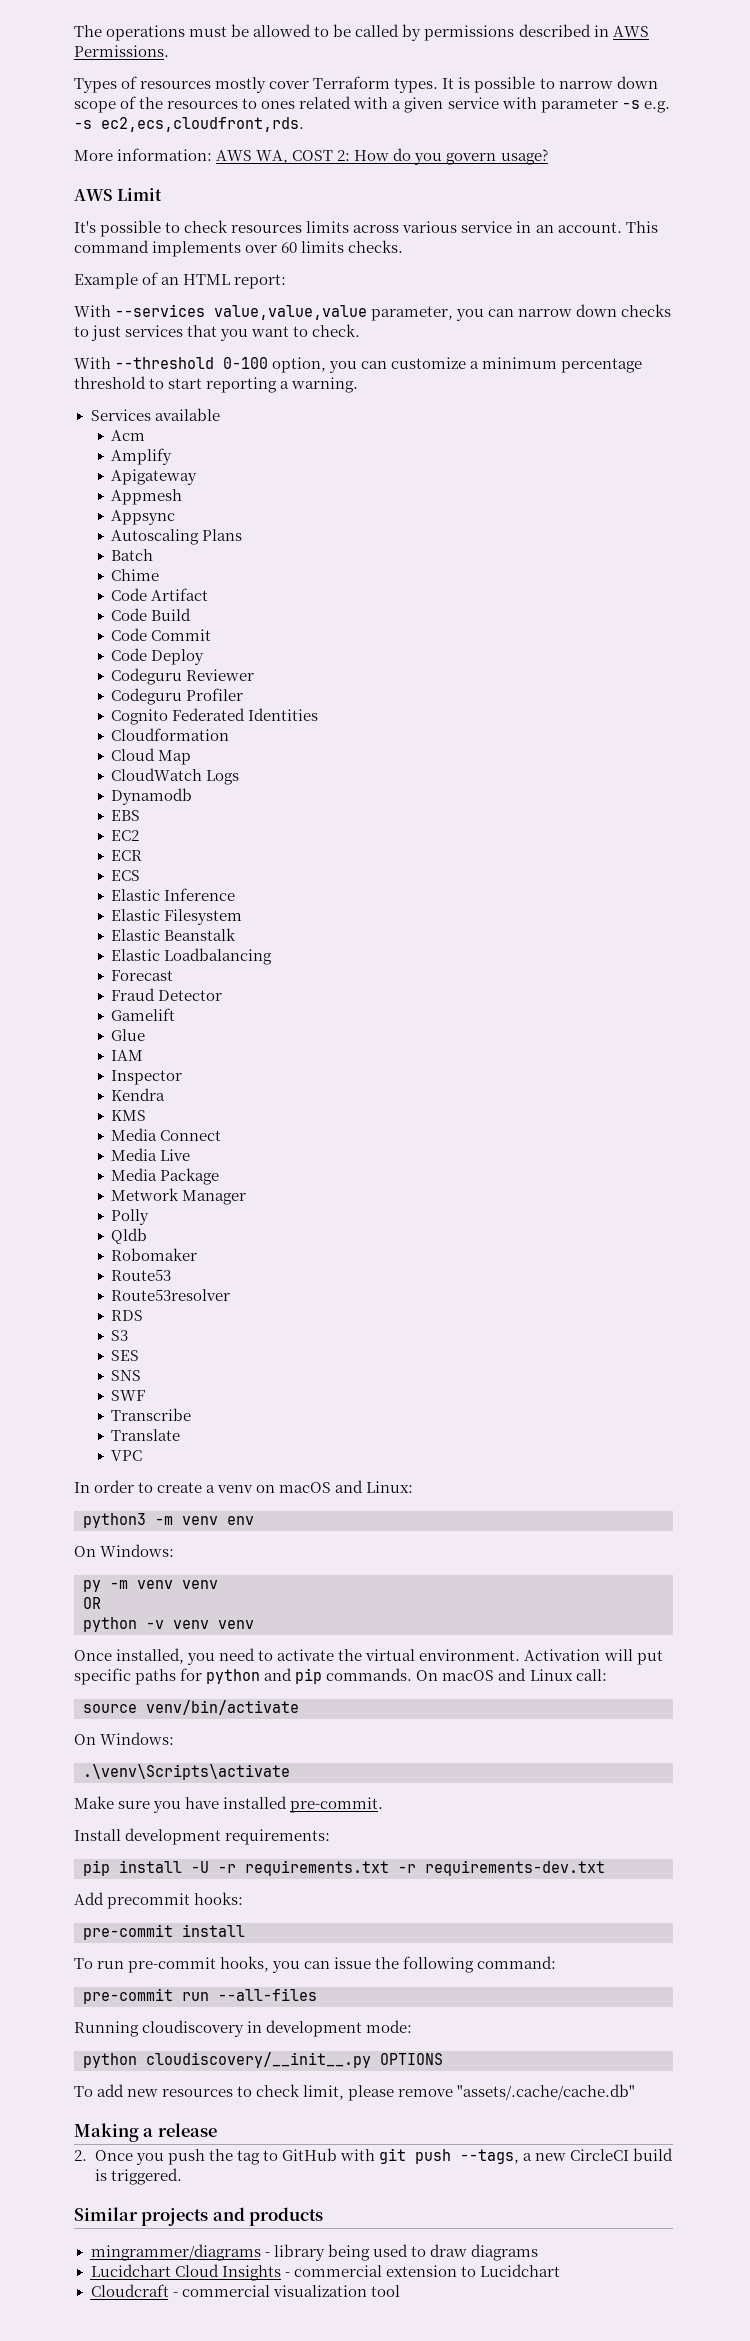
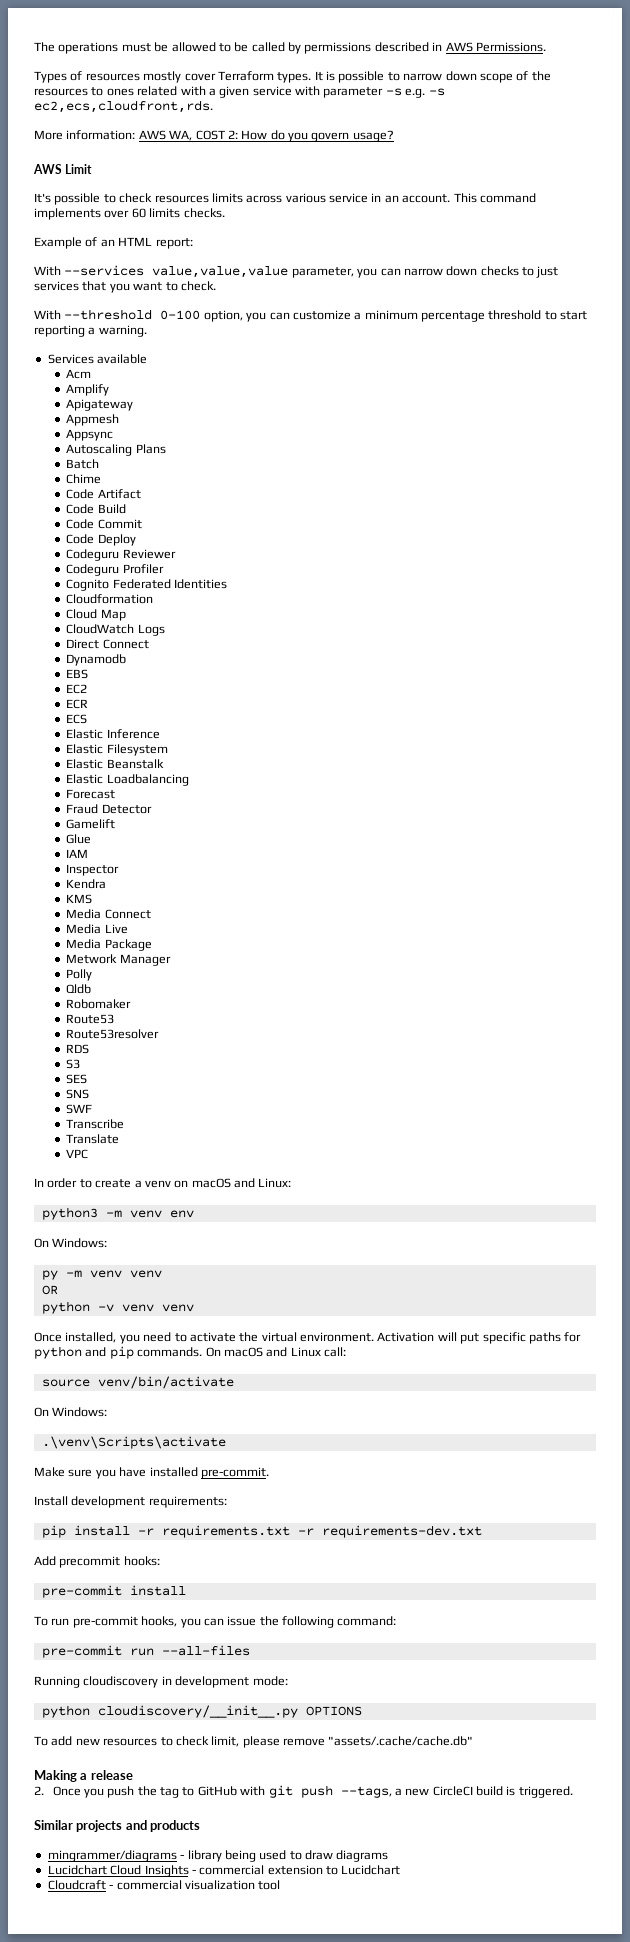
(240, 777) none -> [66,639,149,649] // Direct Connect
[191,1861,209,1873] -U -> (130, 1530) none

